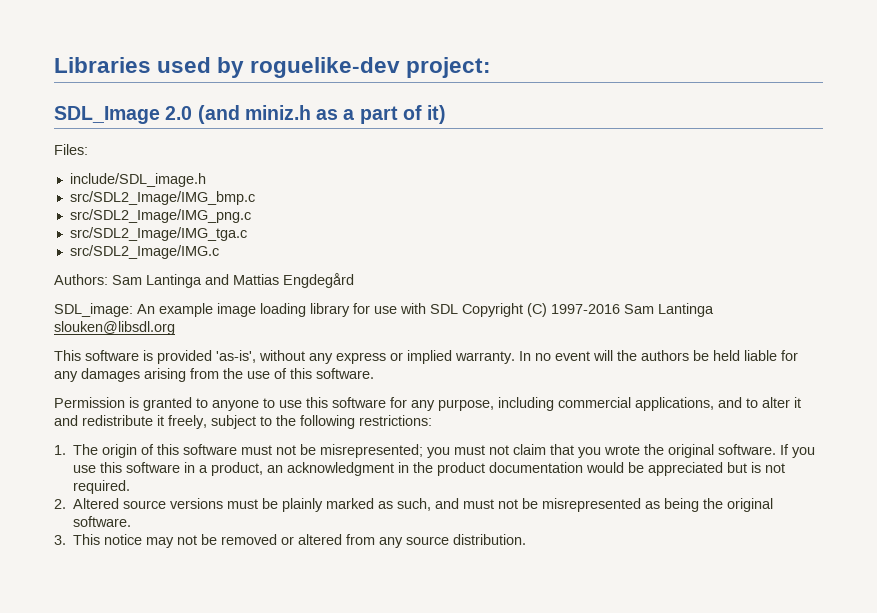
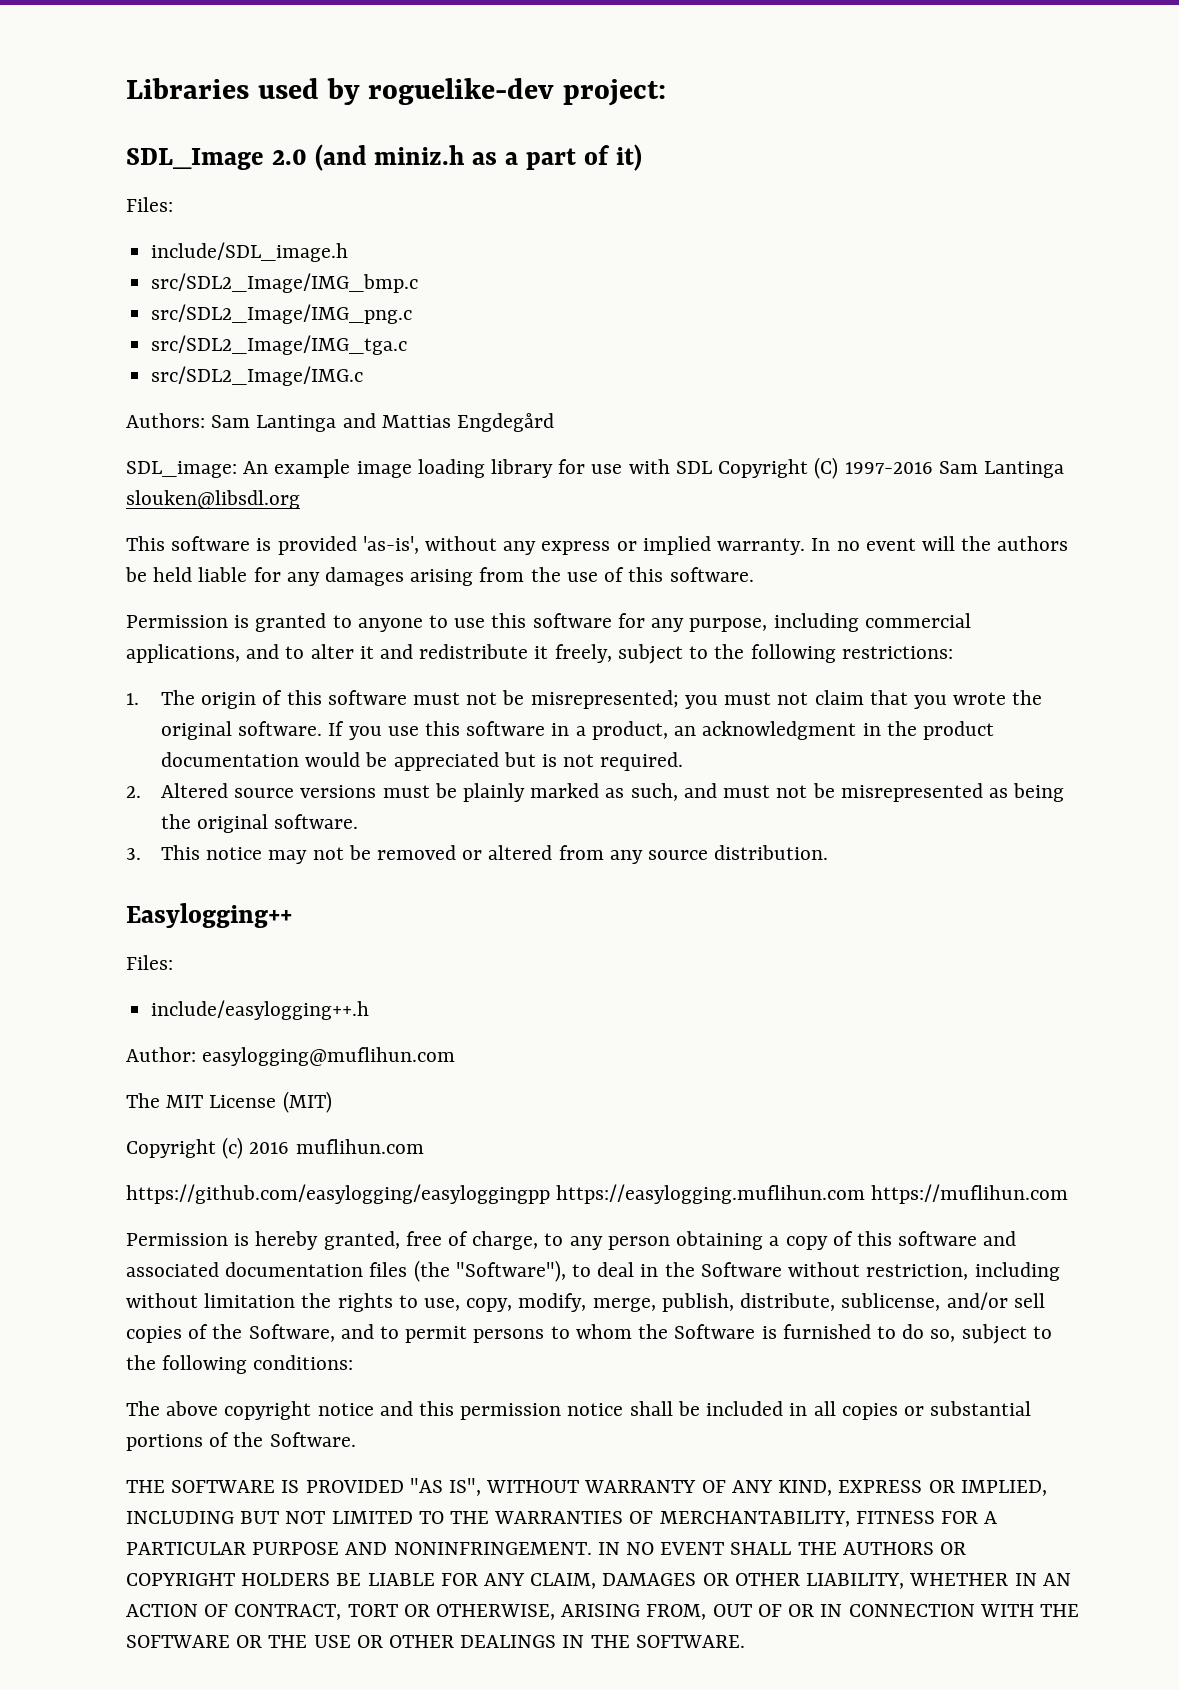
(527, 539) none -> [126,903,292,928] [126,955,173,970] [151,1000,370,1020] [126,1047,456,1066] [126,1091,332,1113] [126,1137,424,1159] [126,1184,1069,1204] [126,1231,1017,1250] [126,1260,1060,1282] [126,1292,1045,1312] [126,1324,1052,1344] [126,1355,354,1374] [126,1401,1032,1420] [126,1432,356,1451] [126,1478,1047,1496] [126,1511,998,1527] [126,1542,967,1555] [126,1573,1071,1589] [126,1604,1079,1620] [126,1635,745,1648] // Easylogging++ // Files: // include/easylogging++.h // Author: easylogging@muflihun.com // The MIT License (MIT) // Copyright (c) 2016 muflihun.com // https://github.com/easylogging/easyloggingpp https://easylogging.muflihun.com https://muflihun.com // Permission is hereby granted, free of charge, to any person obtaining a copy of this software and associated documentation files (the "Software"), to deal in the Software without restriction, including without limitation the rights to use, copy, modify, merge, publish, distribute, sublicense, and/or sell copies of the Software, and to permit persons to whom the Software is furnished to do so, subject to the following conditions: // The above copyright notice and this permission notice shall be included in all copies or substantial portions of the Software. // THE SOFTWARE IS PROVIDED "AS IS", WITHOUT WARRANTY OF ANY KIND, EXPRESS OR IMPLIED, INCLUDING BUT NOT LIMITED TO THE WARRANTIES OF MERCHANTABILITY, FITNESS FOR A PARTICULAR PURPOSE AND NONINFRINGEMENT. IN NO EVENT SHALL THE AUTHORS OR COPYRIGHT HOLDERS BE LIABLE FOR ANY CLAIM, DAMAGES OR OTHER LIABILITY, WHETHER IN AN ACTION OF CONTRACT, TORT OR OTHERWISE, ARISING FROM, OUT OF OR IN CONNECTION WITH THE SOFTWARE OR THE USE OR OTHER DEALINGS IN THE SOFTWARE.

